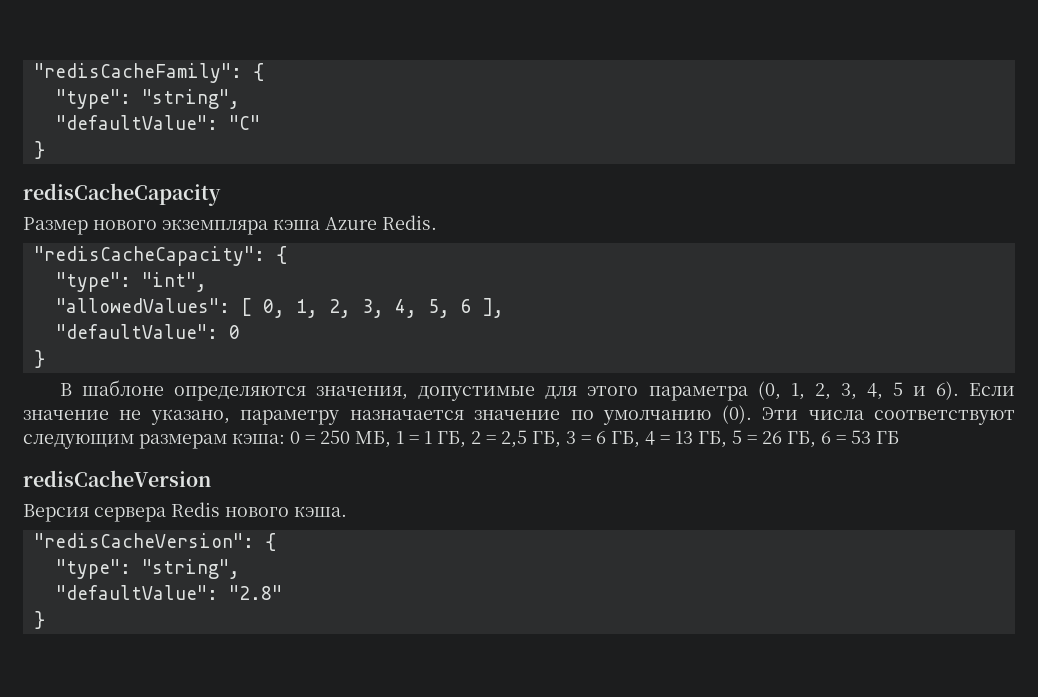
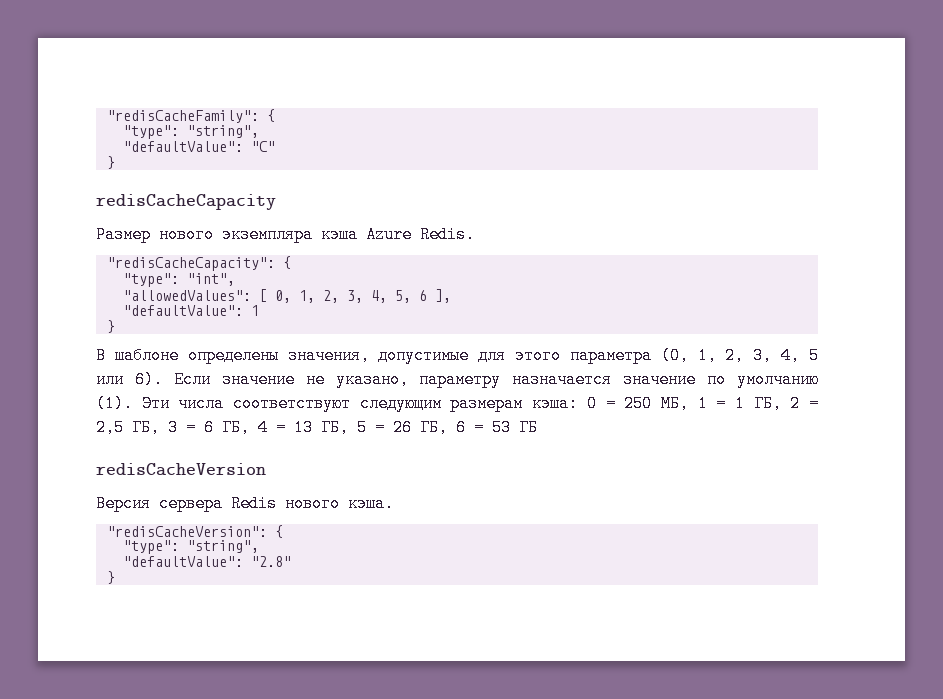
[228,325,240,339] 0 -> [250,305,259,316] 1
[174,386,307,401] определяются -> [187,348,278,364] определены
[912,386,926,396] и -> [96,372,123,388] или
[721,405,752,424] (0). -> [96,395,133,412] (1).

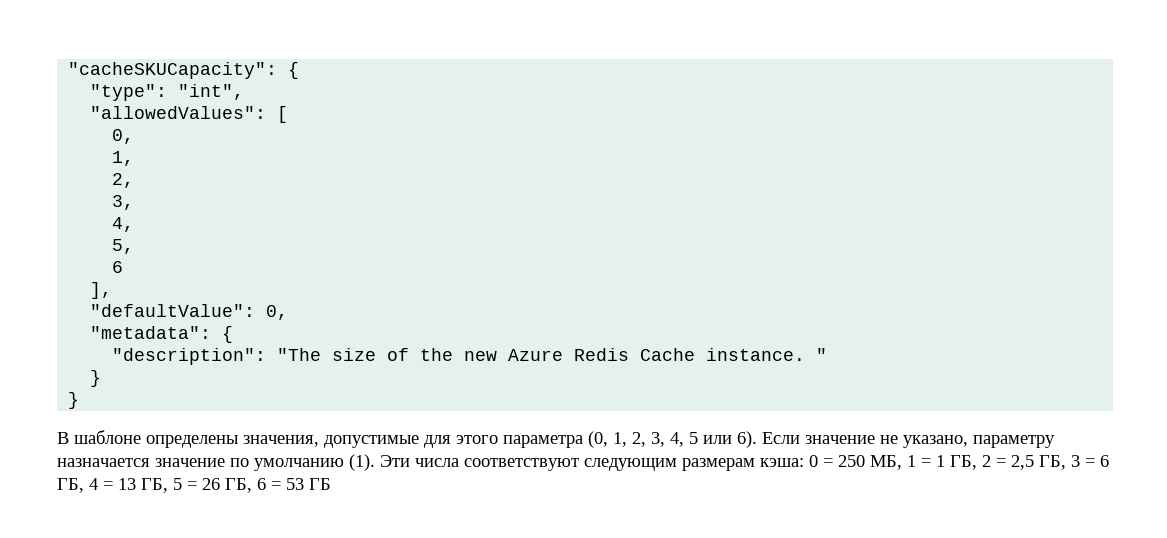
[106,109,275,123] [122,125,259,139] [122,141,275,152] [106,156,115,169] [96,194,276,210] [96,226,475,243] [106,257,275,271] "redisCacheFamily": { // "type": "string", // "defaultValue": "C" // } // redisCacheCapacity // Размер нового экземпляра кэша Azure Redis. // "redisCacheCapacity": -> [68,62,278,79] "cacheSKUCapacity":
[274,290,387,303] 0, 1, 2, 3, 4, -> [112,129,135,144] [112,151,135,166] [112,173,135,188] [112,195,135,210] [112,217,135,232] // 0, // 1, // 2, // 3, // 4, //
[418,290,427,301] 6 -> [112,261,124,273] // 6 //
[250,305,259,316] 1 -> [266,305,289,320] [90,326,234,343] [112,348,828,365] [90,370,102,387] 0, // "metadata": { // "description": "The size of the new Azure Redis Cache instance. " // }
[96,463,266,476] [96,495,394,512] [106,525,283,538] [122,540,259,554] [122,556,291,567] [106,571,115,584] // redisCacheVersion // Версия сервера Redis нового кэша. // "redisCacheVersion": { // "type": "string", // "defaultValue": "2.8" // } -> (331, 484) none

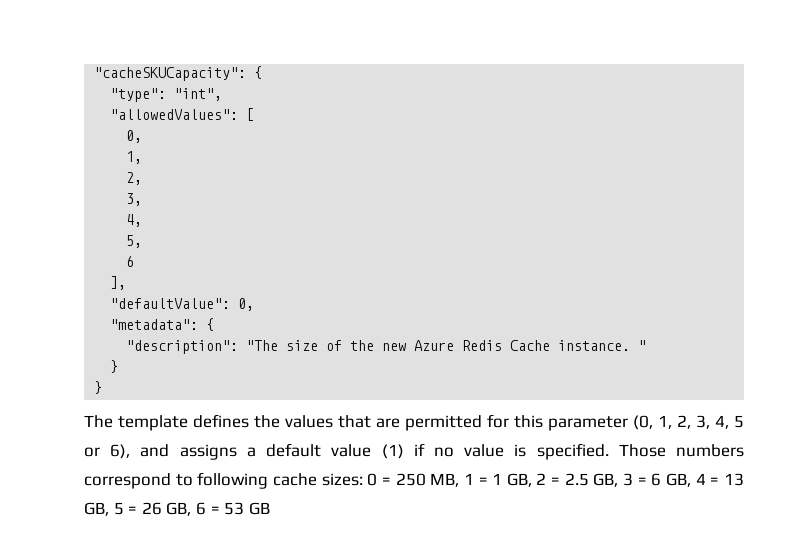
[57,430,583,448] В шаблоне определены значения, допустимые для этого параметра -> [84,414,628,431] The template defines the values that are permitted for this parameter
[703,431,1055,448] [57,454,804,471] или 6). Если значение не указано, параметру назначается значение по умолчанию (1). Эти числа соответствуют следующим размерам кэша: -> [84,443,744,460] [84,472,363,489] or 6), and assigns a default value (1) if no value is specified. Those numbers correspond to following cache sizes:
[870,455,902,470] МБ, -> [430,473,460,487] MB,
[950,455,977,470] ГБ, -> [506,473,532,487] GB,
[1011,455,1066,470] 2,5 ГБ, -> [564,473,619,487] 2.5 GB,
[57,478,84,493] ГБ, -> [666,473,692,487] GB,
[141,478,168,493] ГБ, -> [84,502,109,516] GB,
[225,478,252,493] ГБ, -> [166,502,192,516] GB,
[309,478,331,490] ГБ -> [248,502,270,515] GB

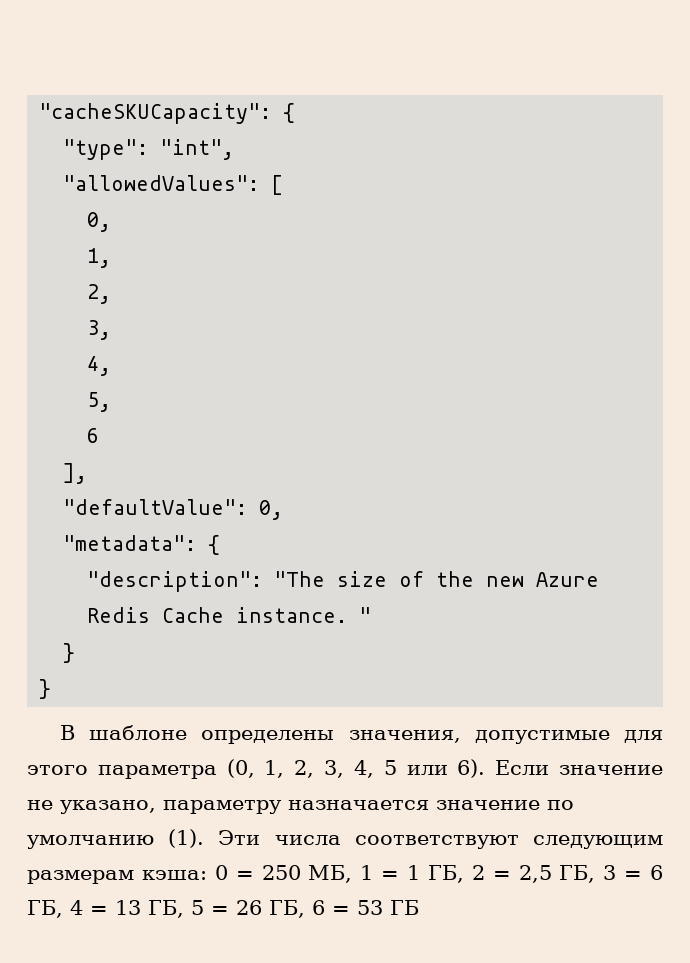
[84,414,628,431] The template defines the values that are permitted for this parameter -> [59,725,663,744] [27,765,217,779] В шаблоне определены значения, допустимые для этого параметра
[84,443,744,460] [84,472,363,489] or 6), and assigns a default value (1) if no value is specified. Those numbers correspond to following cache sizes: -> [406,759,663,778] [27,800,574,814] [27,829,663,849] [27,870,207,884] или 6). Если значение не указано, параметру назначается значение по умолчанию (1). Эти числа соответствуют следующим размерам кэша:
[430,473,460,487] MB, -> [308,865,353,883] МБ,
[506,473,532,487] GB, -> [427,865,464,883] ГБ,
[564,473,619,487] 2.5 GB, -> [518,865,596,883] 2,5 ГБ,
[666,473,692,487] GB, -> [27,900,63,918] ГБ,
[84,502,109,516] GB, -> [148,900,184,918] ГБ,
[166,502,192,516] GB, -> [269,900,305,918] ГБ,
[248,502,270,515] GB -> [390,900,419,915] ГБ

